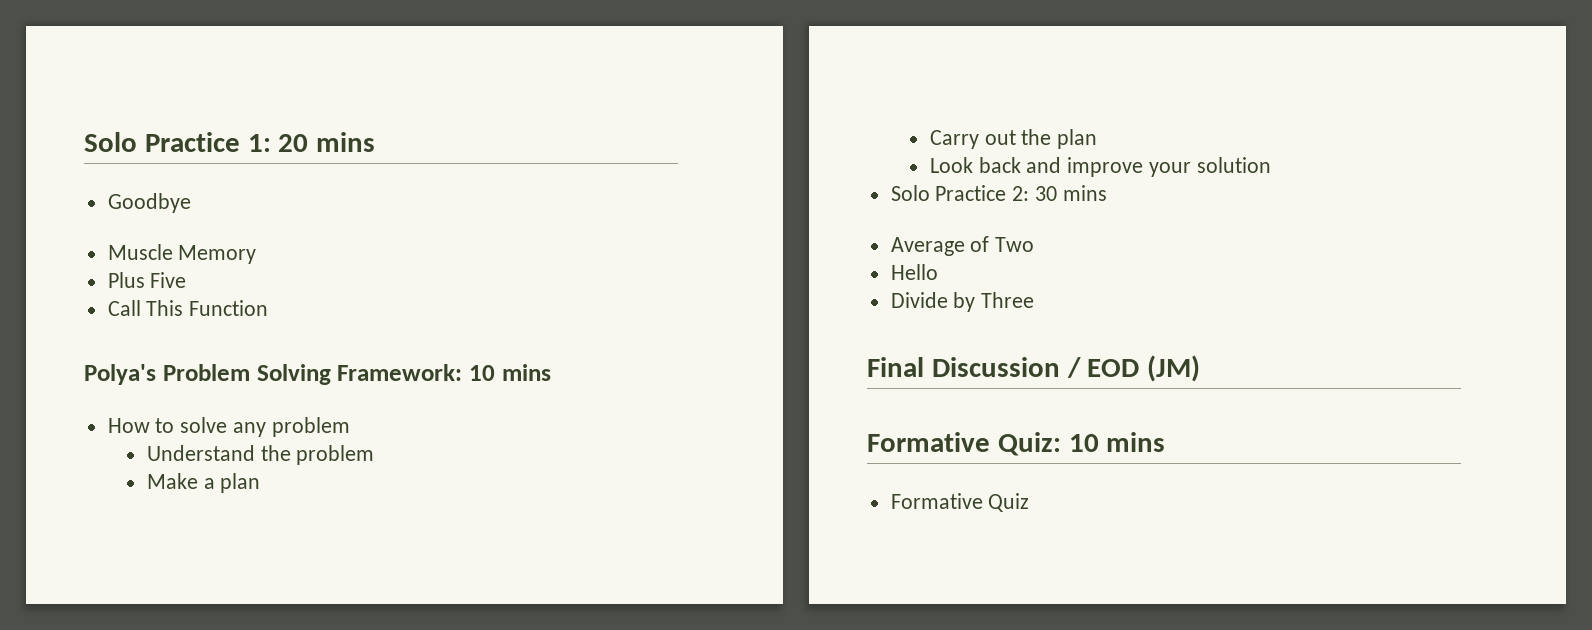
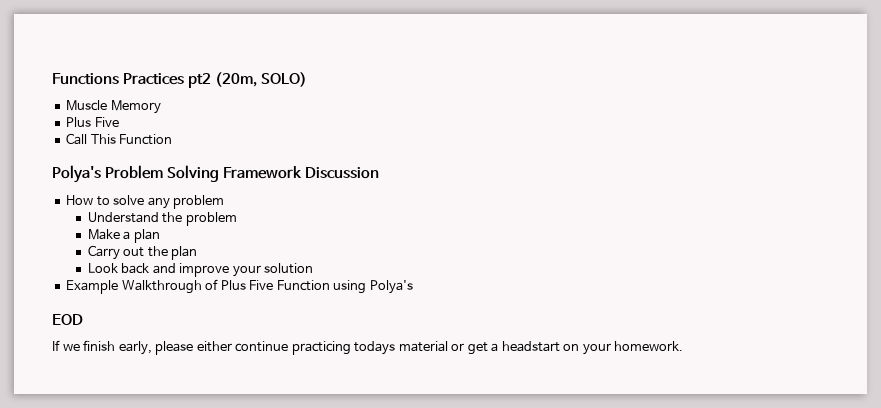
[84,132,376,152] [107,193,191,213] Solo Practice 1: 20 mins // Goodbye -> [52,72,308,88] Functions Practices pt2 (20m, SOLO)
[337,364,551,381] Framework: 10 mins -> [223,166,380,179] Framework Discussion
[890,185,1107,201] [890,236,1035,256] [890,264,938,280] [890,292,1035,312] [867,355,1201,382] [867,432,1166,456] [890,493,1030,512] Solo Practice 2: 30 mins // Average of Two // Hello // Divide by Three // Final Discussion / EOD (JM) // Formative Quiz: 10 mins // Formative Quiz -> [66,279,413,294] [52,314,83,325] [52,340,684,355] Example Walkthrough of Plus Five Function using Polya's // EOD // If we finish early, please either continue practicing todays material or get a headstart on your homework.

